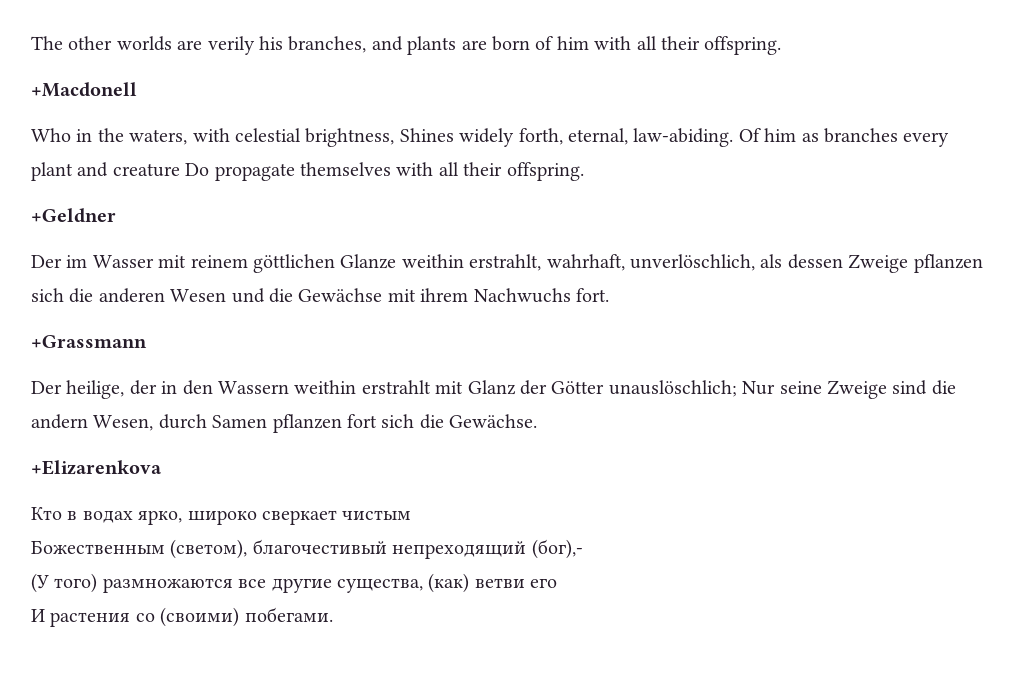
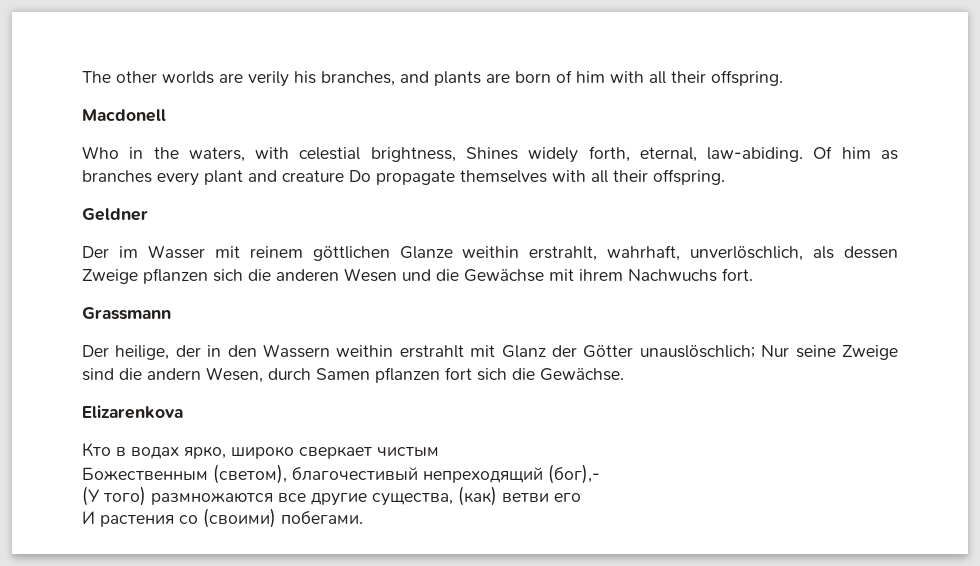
[31,82,137,97] +Macdonell -> [82,109,166,122] Macdonell
[31,208,116,223] +Geldner -> [82,208,148,221] Geldner
[31,335,147,348] +Grassmann -> [82,307,171,320] Grassmann
[31,460,162,475] +Elizarenkova -> [82,405,183,419] Elizarenkova

